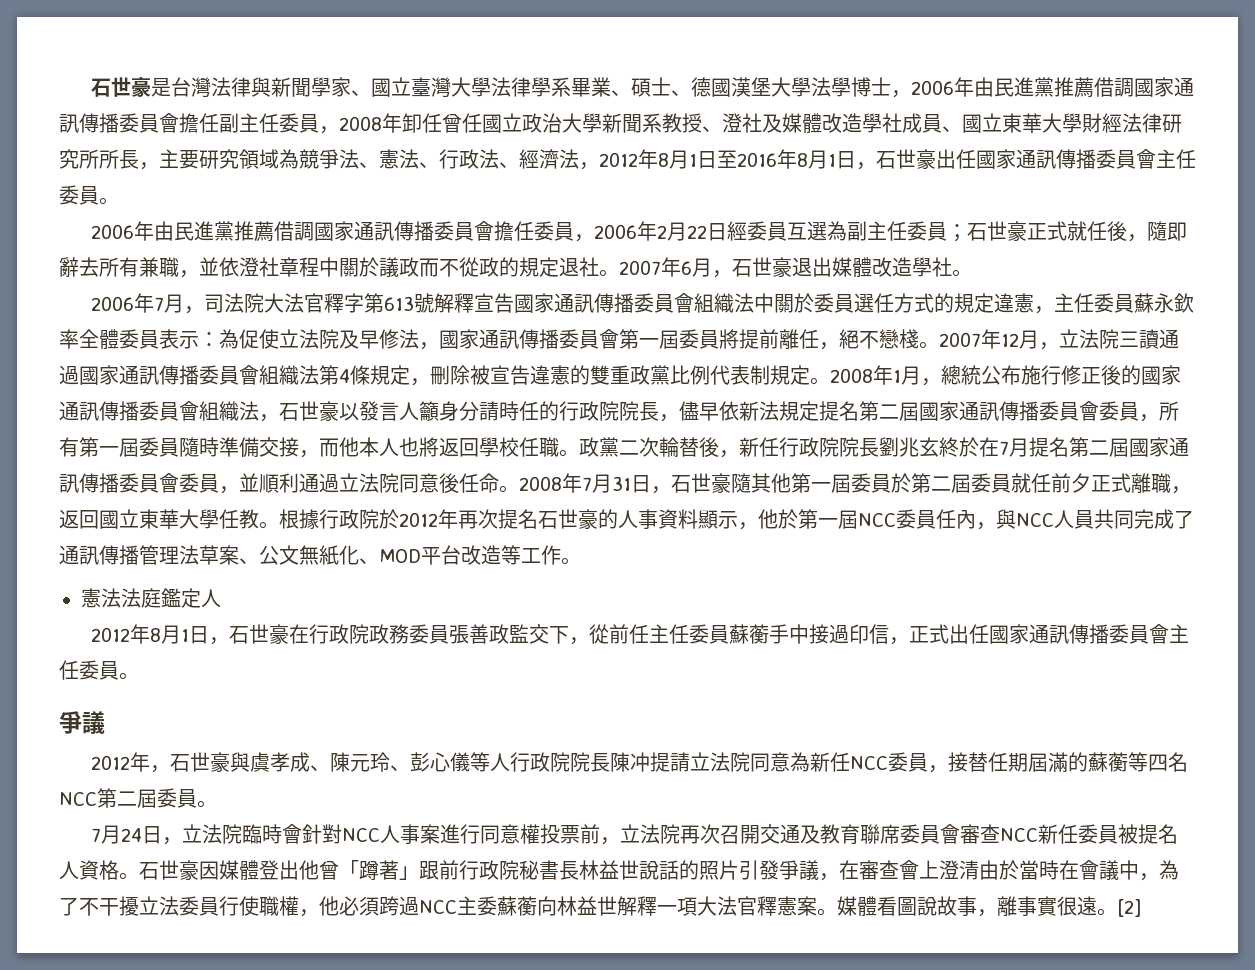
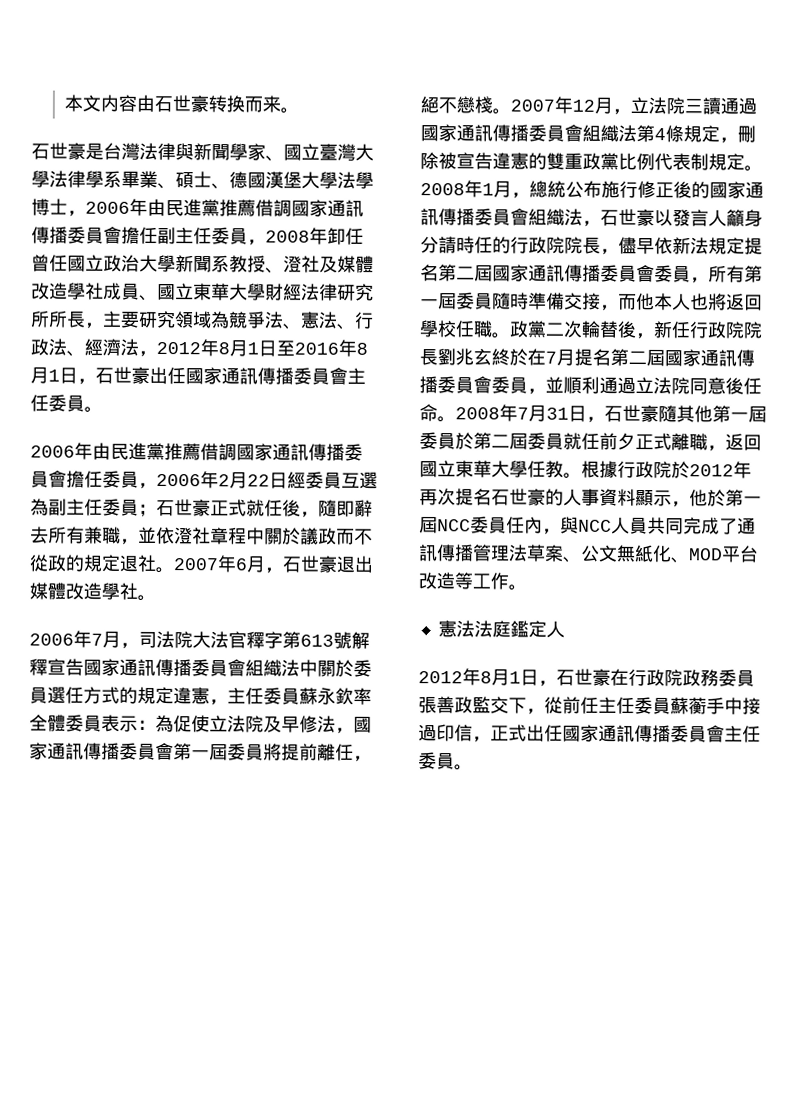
(91, 87) none -> [64,94,300,114] 本文内容由石世豪转换而来。 //
[59,711,105,734] [91,752,1189,773] [59,788,217,808] [91,824,1179,845] [59,860,1179,881] [59,896,1142,917] // 爭議 // 2012年，石世豪與虞孝成、陳元玲、彭心儀等人行政院院長陳冲提請立法院同意為新任NCC委員，接替任期屆滿的蘇蘅等四名NCC第二屆委員。 // 7月24日，立法院臨時會針對NCC人事案進行同意權投票前，立法院再次召開交通及教育聯席委員會審查NCC新任委員被提名人資格。石世豪因媒體登出他曾「蹲著」跟前行政院秘書長林益世說話的照片引發爭議，在審查會上澄清由於當時在會議中，為了不干擾立法委員行使職權，他必須跨過NCC主委蘇蘅向林益世解釋一項大法官釋憲案。媒體看圖說故事，離事實很遠。[2] -> (473, 767) none

